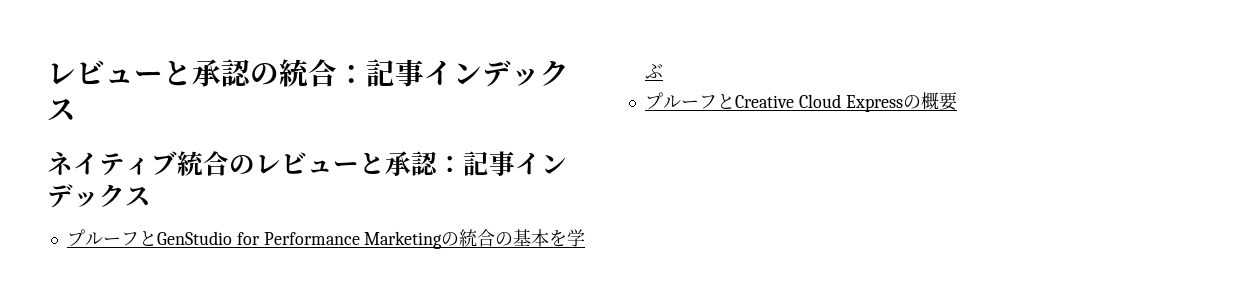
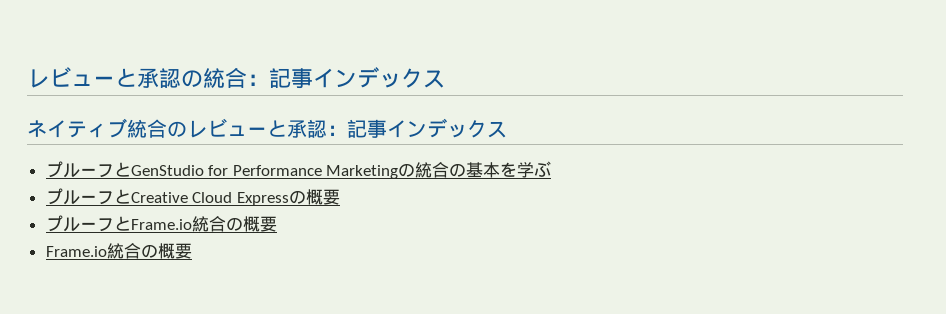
(957, 101) none -> [45,215,277,232] [45,243,192,259] // プルーフとFrame.io統合の概要 // Frame.io統合の概要

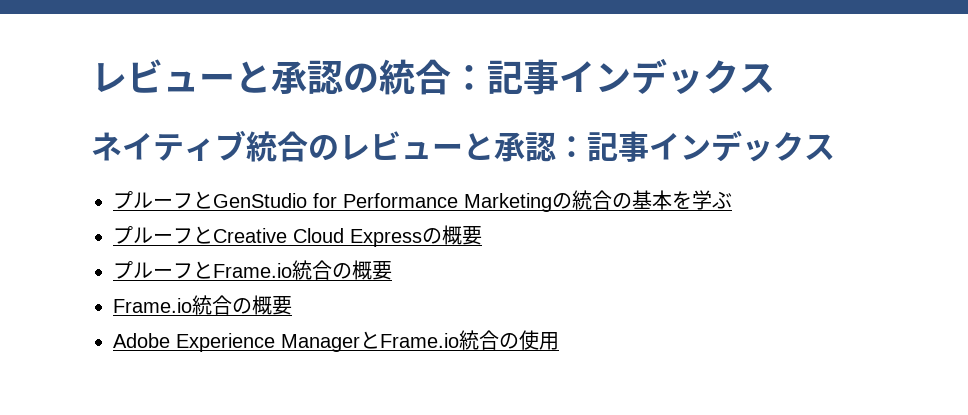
(192, 251) none -> [113,330,559,352] // Adobe Experience ManagerとFrame.io統合の使用

